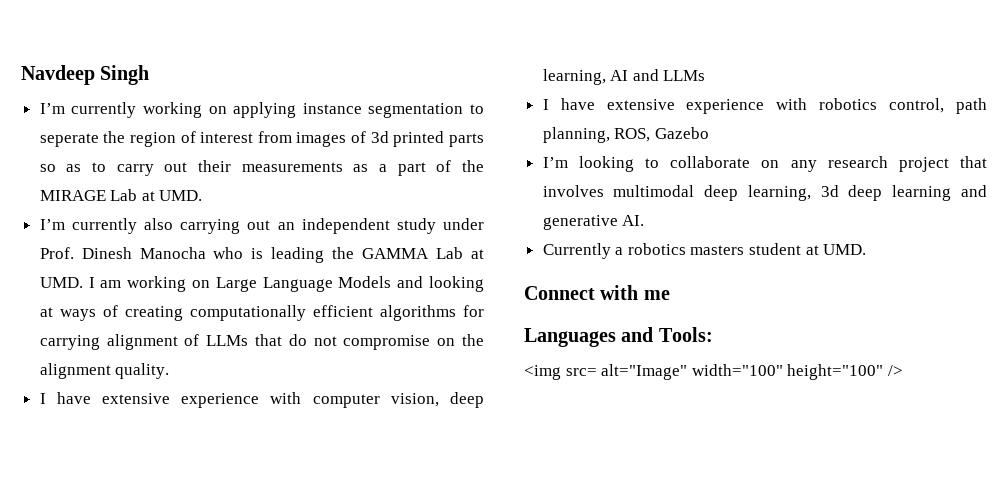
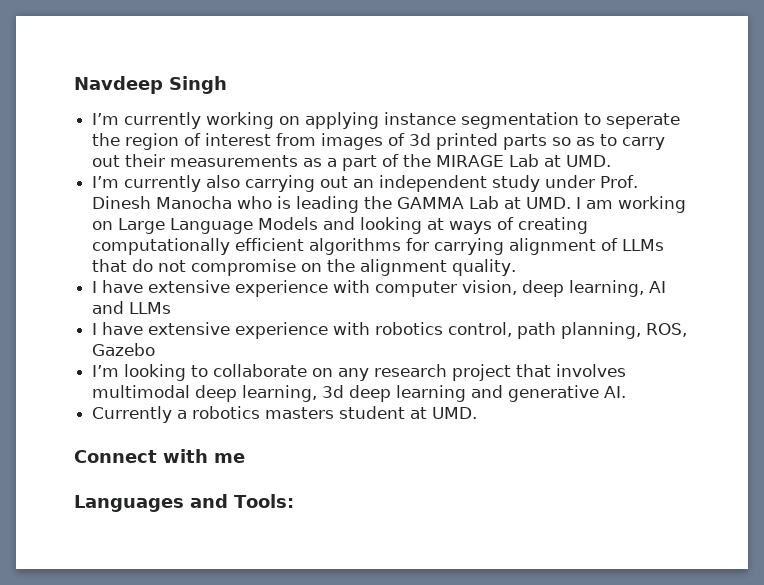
[524,364,903,380] // <img src= alt="Image" width="100" height="100" /> -> (294, 501) none

